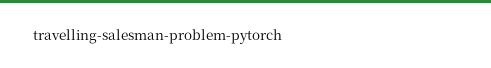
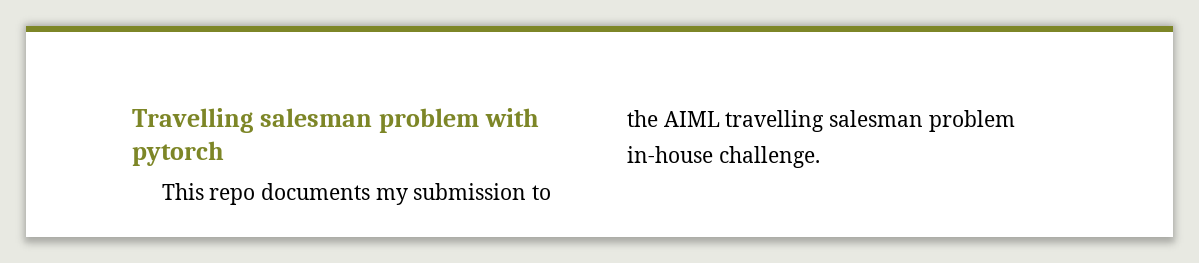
[33,29,282,44] travelling-salesman-problem-pytorch -> [132,108,539,133] [132,141,224,166] [161,183,552,205] [627,110,1015,132] [627,146,820,168] Travelling salesman problem with pytorch // This repo documents my submission to the AIML travelling salesman problem in-house challenge.

